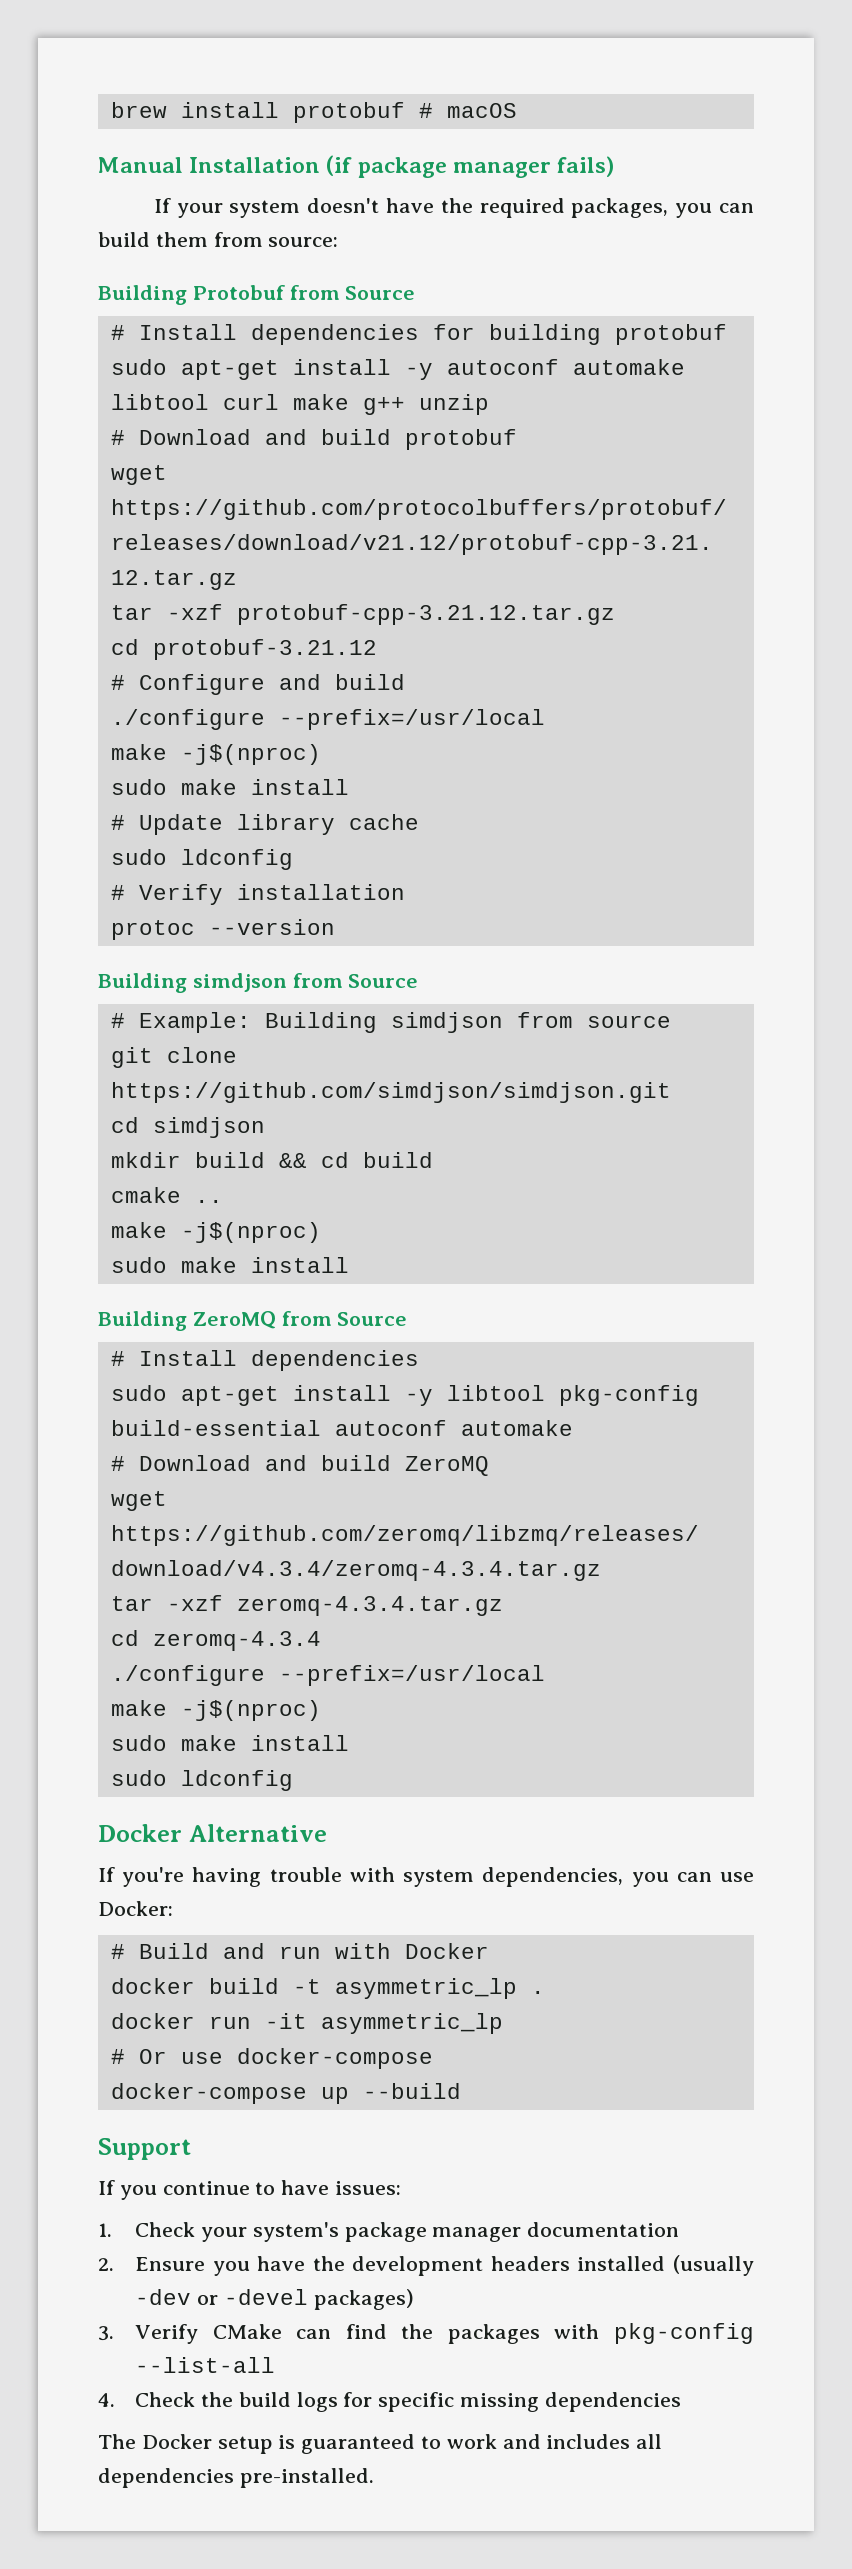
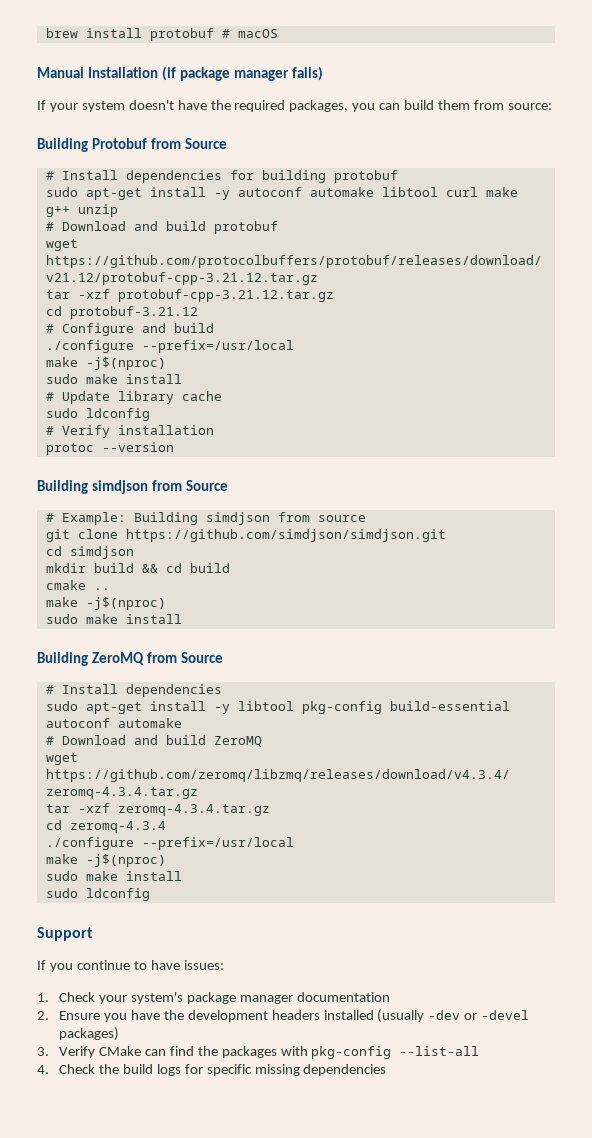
[98,1824,327,1842] [98,1867,754,1887] [98,1901,173,1916] [110,1943,489,1959] [110,1978,545,1999] [110,2013,503,2034] [110,2048,433,2069] [110,2083,461,2104] // Docker Alternative // If you're having trouble with system dependencies, you can use Docker: // # Build and run with Docker // docker build -t asymmetric_lp . // docker run -it asymmetric_lp // # Or use docker-compose // docker-compose up --build -> (150, 894) none
[98,2434,663,2454] [98,2468,374,2488] // The Docker setup is guaranteed to work and includes all dependencies pre-installed. -> (387, 1070) none

